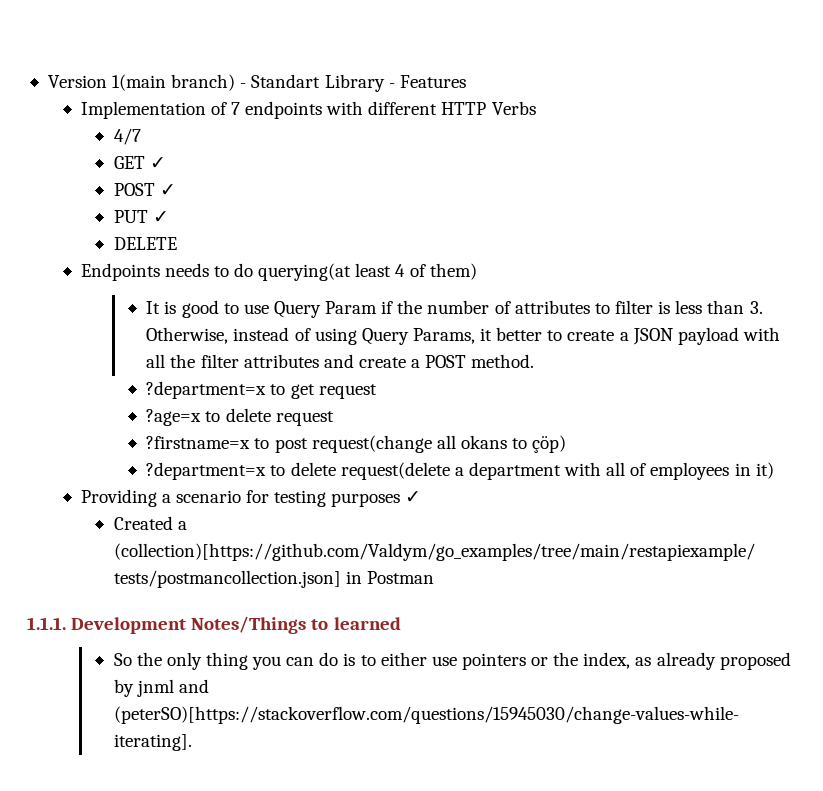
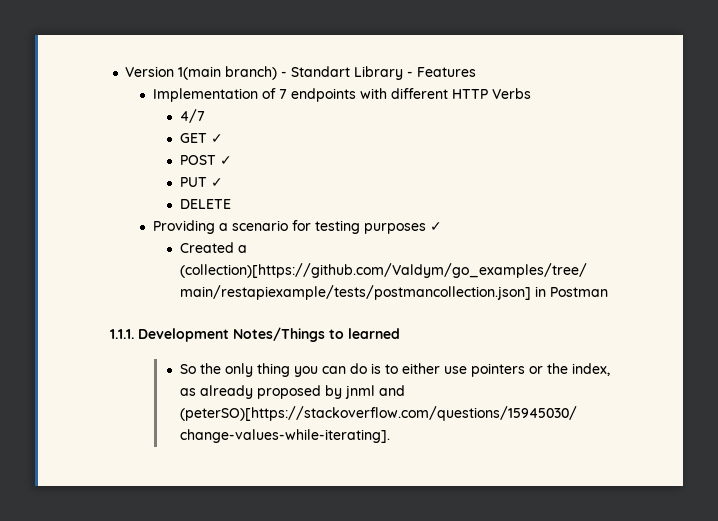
[80,263,477,281] [146,300,763,318] [146,327,780,345] [146,354,535,368] [146,381,377,399] [146,408,334,426] [146,435,567,453] [146,462,774,480] // Endpoints needs to do querying(at least 4 of them) // It is good to use Query Param if the number of attributes to filter is less than 3. Otherwise, instead of using Query Params, it better to create a JSON payload with all the filter attributes and create a POST method. // ?department=x to get request // ?age=x to delete request // ?firstname=x to post request(change all okans to çöp) // ?department=x to delete request(delete a department with all of employees in it) -> (231, 204) none

